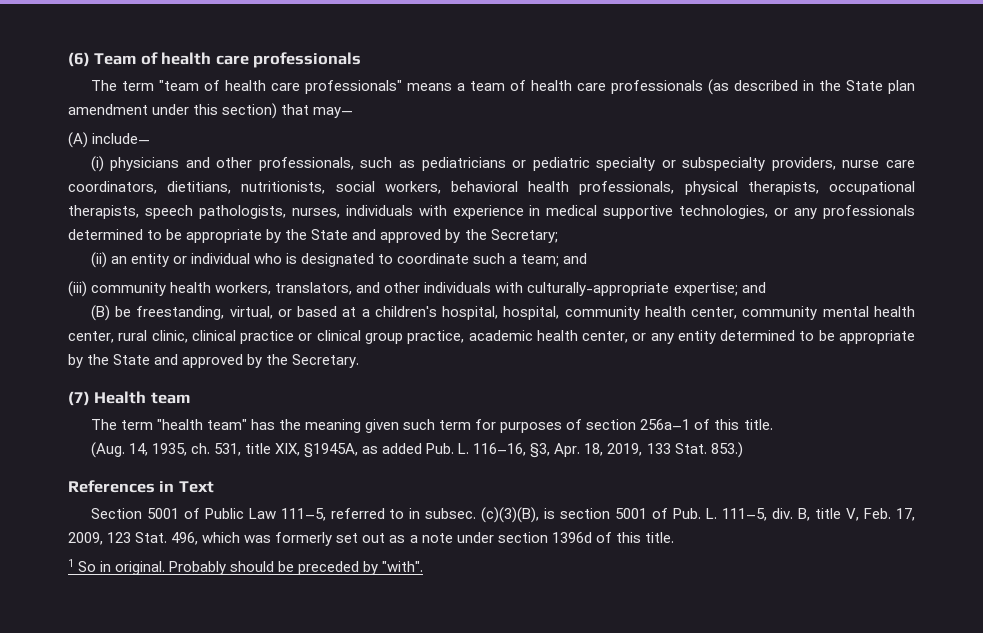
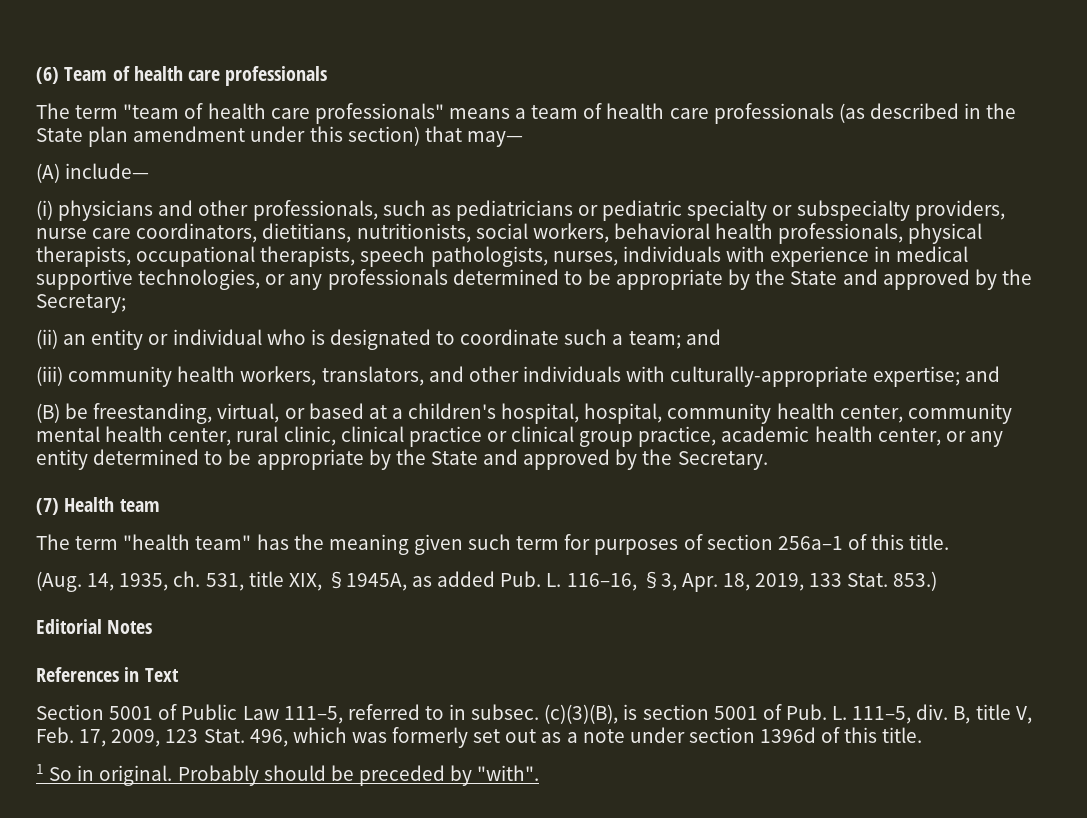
(743, 450) none -> [36,619,153,634] // Editorial Notes

